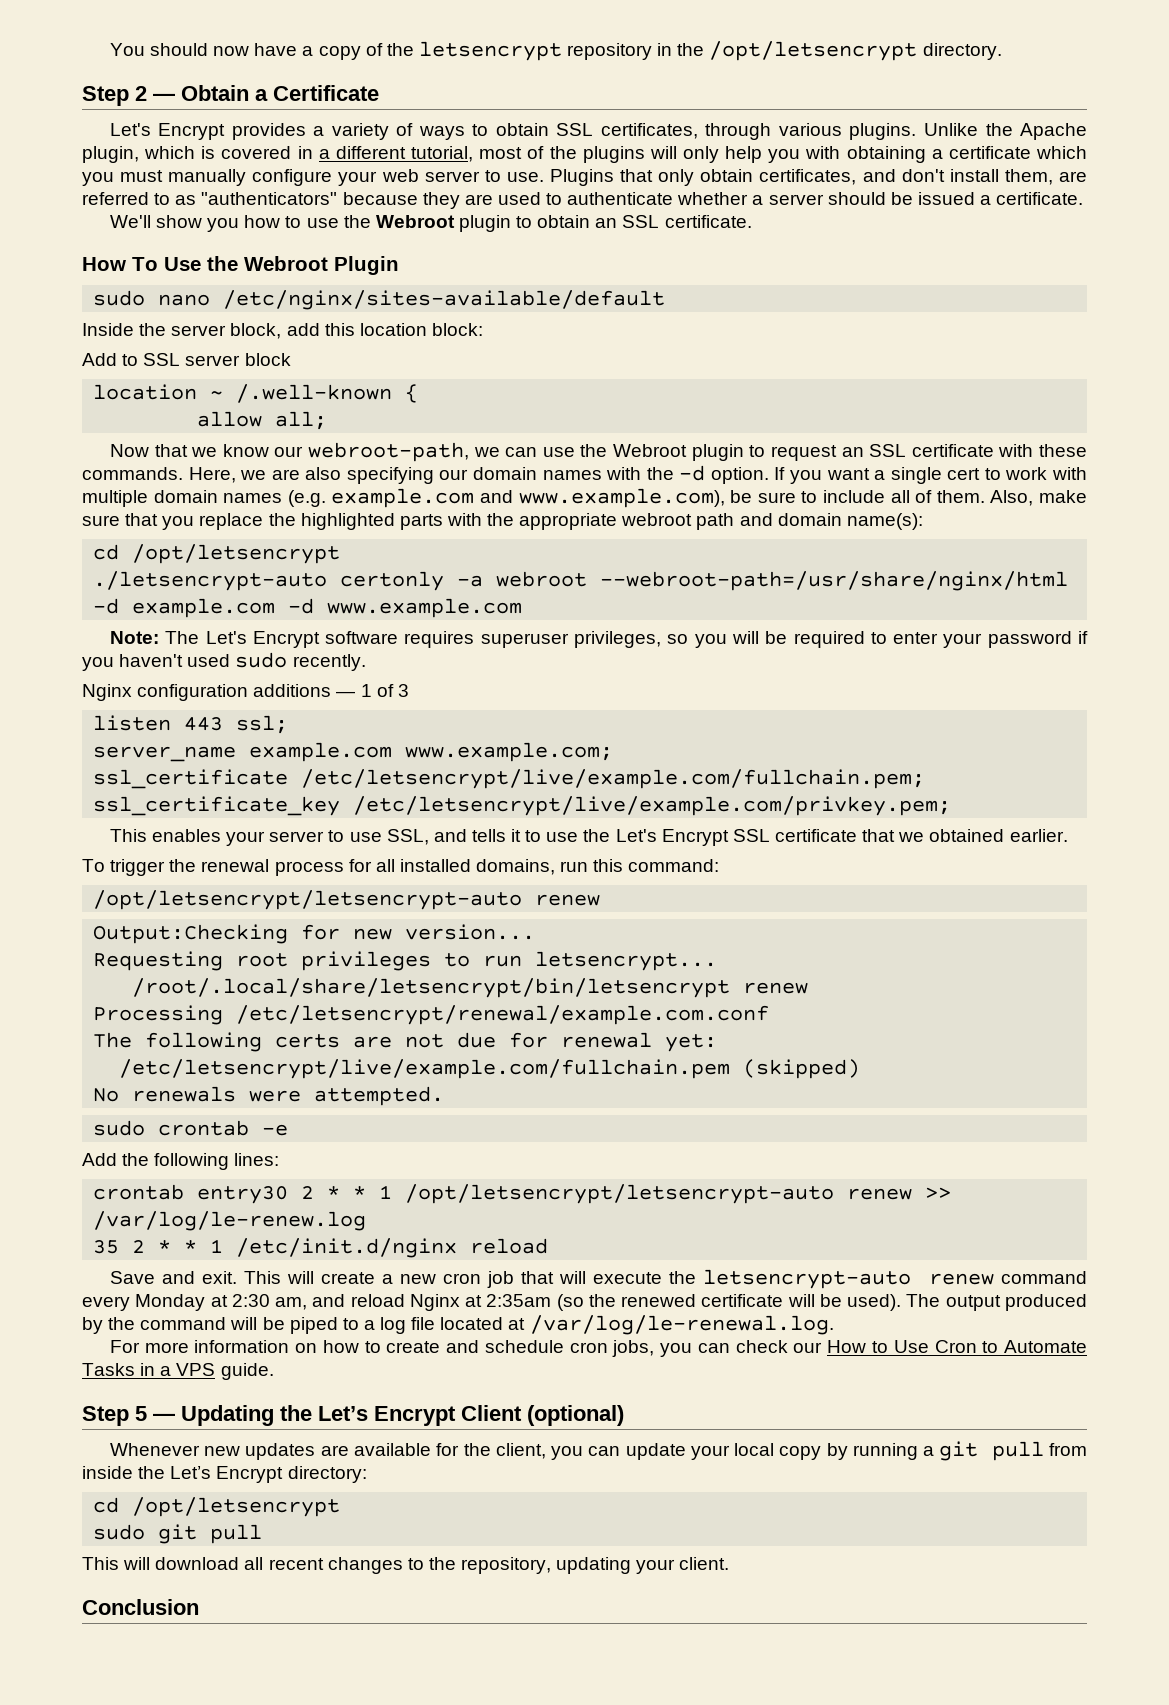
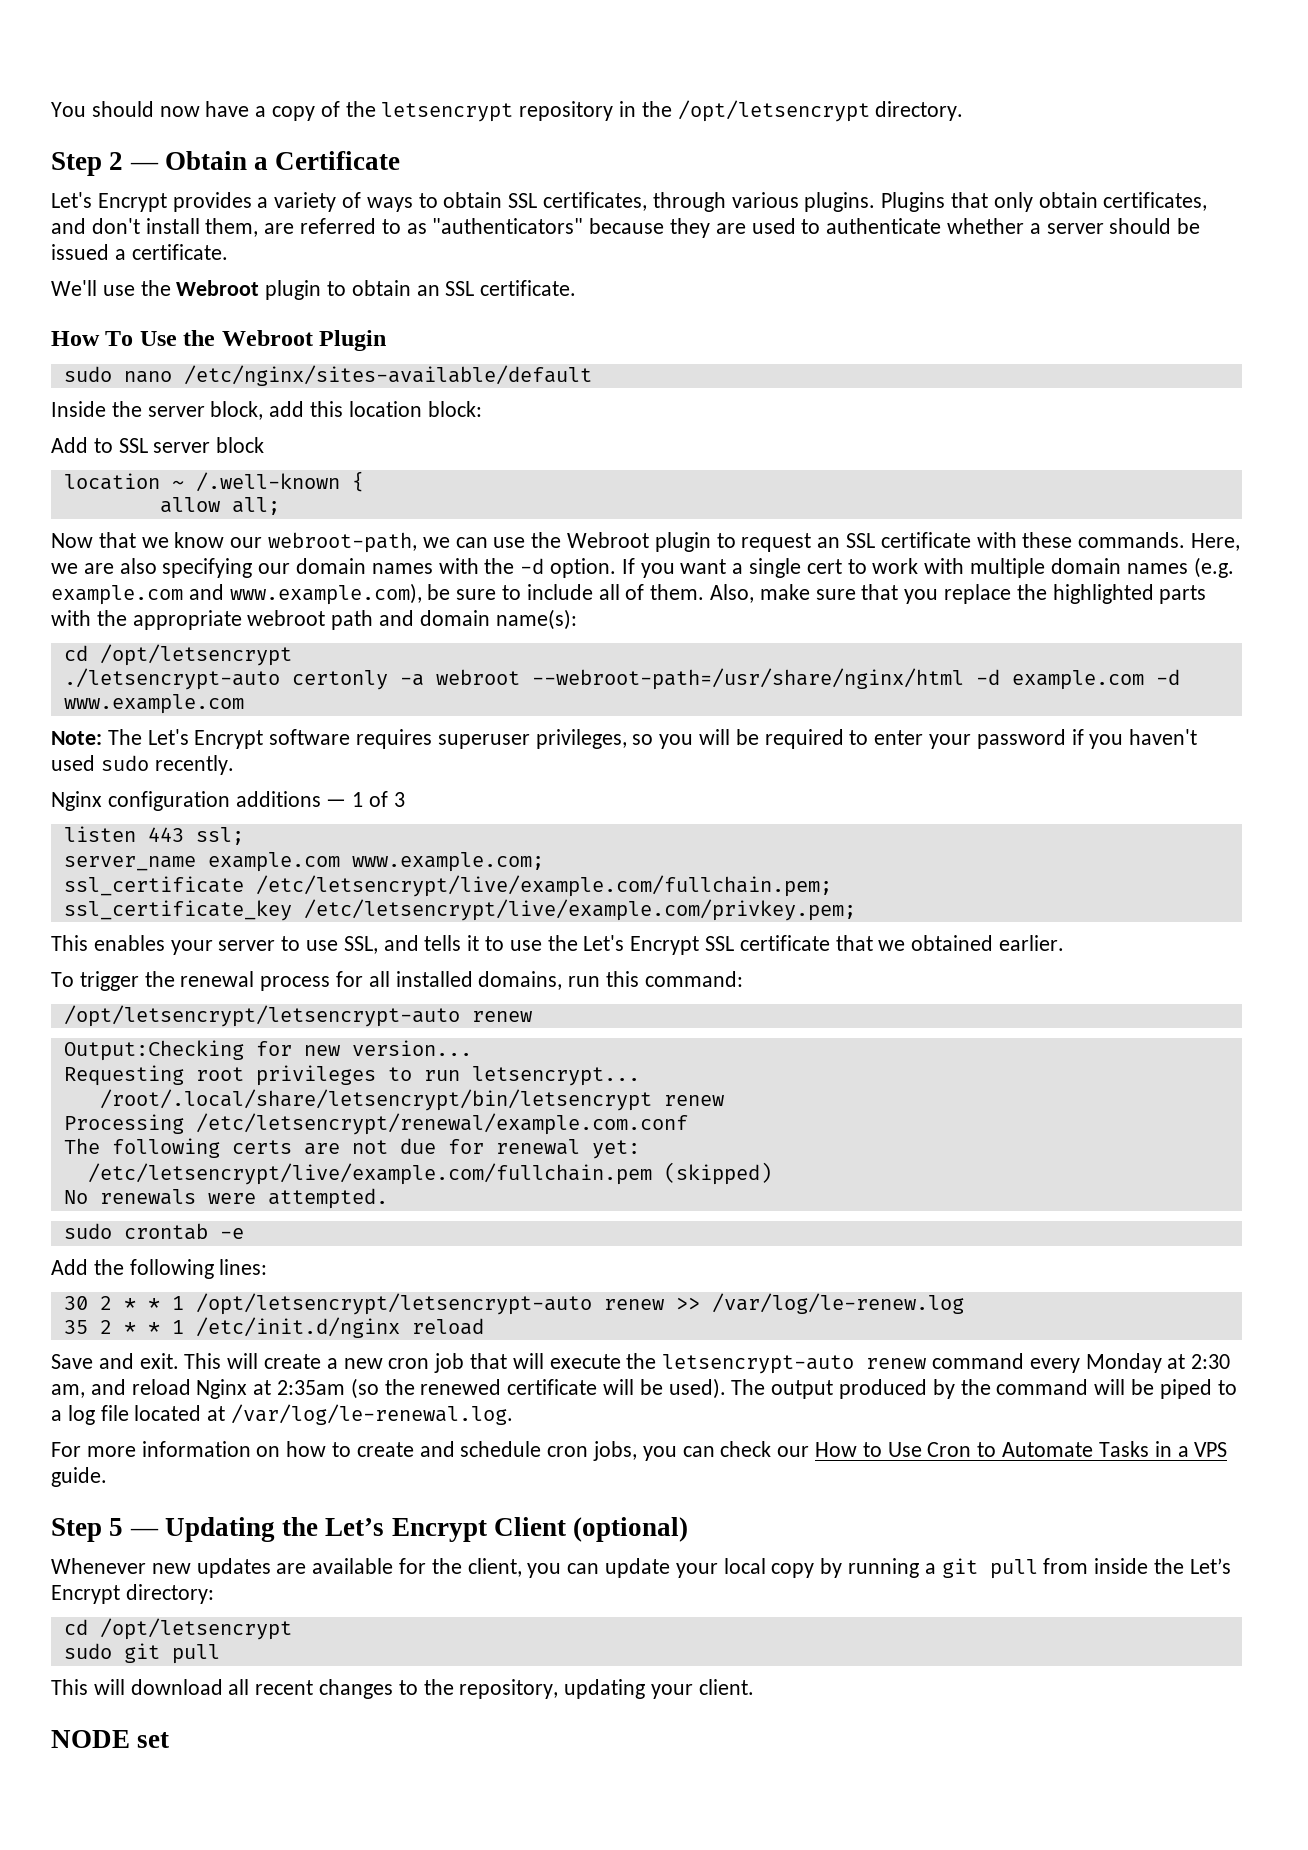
[923,123,1087,140] [82,146,1087,163] [82,169,544,186] Unlike the Apache plugin, which is covered in a different tutorial, most of the plugins will only help you with obtaining a certificate which you must manually configure your web server to use. -> (876, 202) none
[156,215,302,232] show you how to -> (97, 288) none
[93,1184,289,1204] crontab entry30 -> [63,1296,88,1310] 30
[82,1599,199,1615] Conclusion -> [51,1730,170,1748] NODE set

